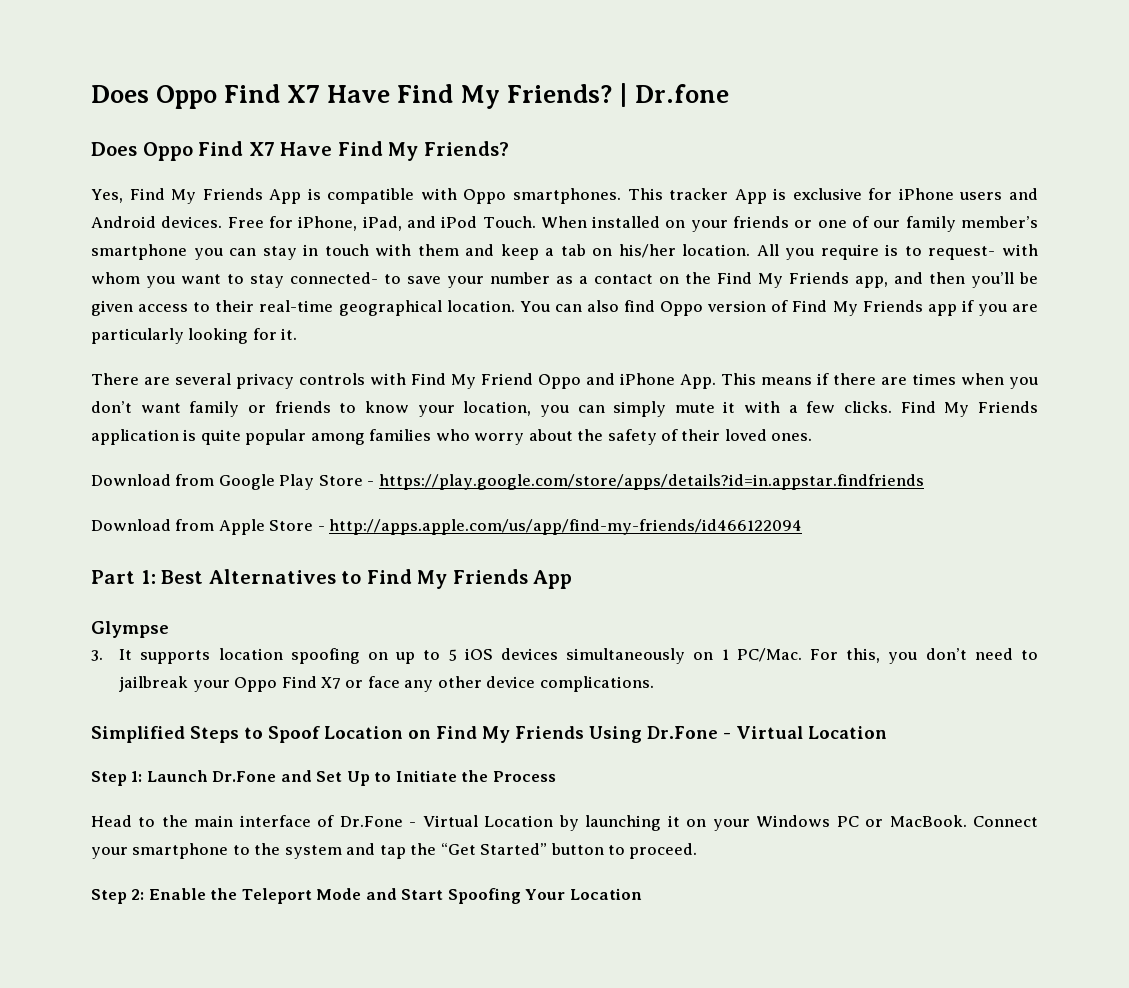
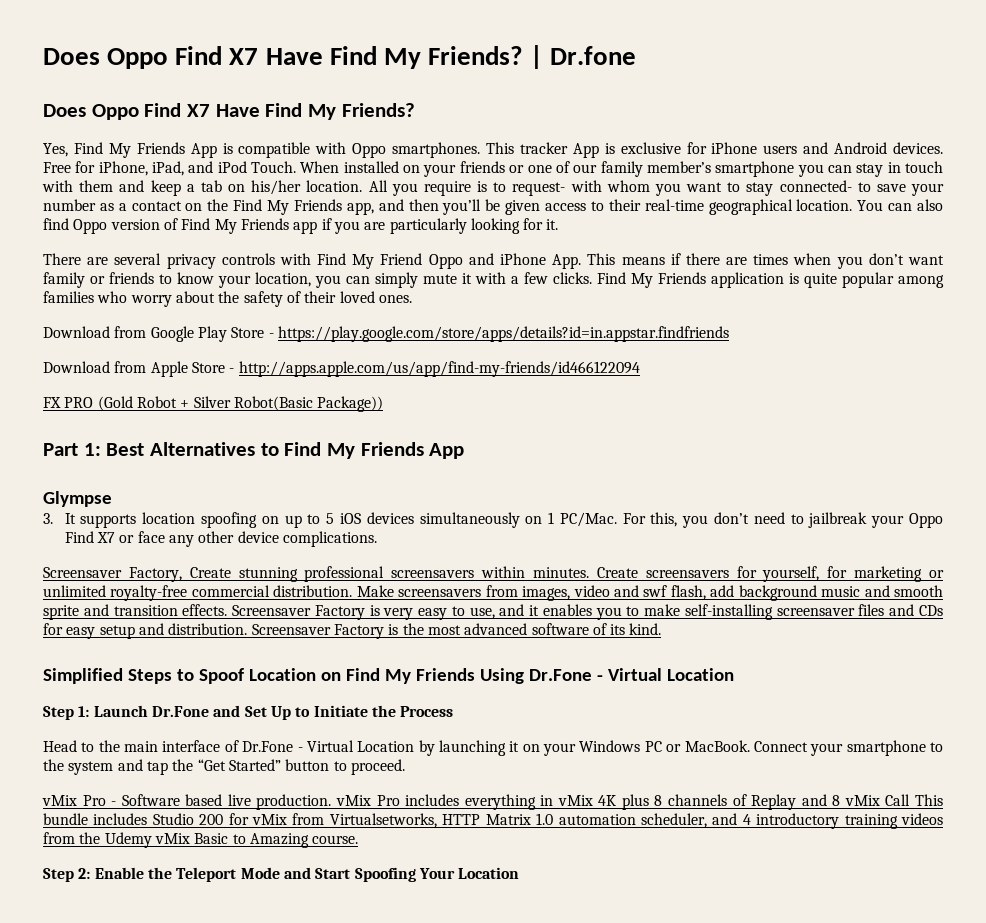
(803, 527) none -> [43,396,384,412] // FX PRO (Gold Robot + Silver Robot(Basic Package))
(654, 684) none -> [43,566,945,582] [43,585,943,601] [43,604,944,620] [43,623,662,639] // Screensaver Factory, Create stunning professional screensavers within minutes. Create screensavers for yourself, for marketing or unlimited royalty-free commercial distribution. Make screensavers from images, video and swf flash, add background music and smooth sprite and transition effects. Screensaver Factory is very easy to use, and it enables you to make self-installing screensaver files and CDs for easy setup and distribution. Screensaver Factory is the most advanced software of its kind.
(698, 851) none -> [42,794,944,810] [43,813,943,829] [43,832,359,848] // vMix Pro - Software based live production. vMix Pro includes everything in vMix 4K plus 8 channels of Replay and 8 vMix Call This bundle includes Studio 200 for vMix from Virtualsetworks, HTTP Matrix 1.0 automation scheduler, and 4 introductory training videos from the Udemy vMix Basic to Amazing course.

